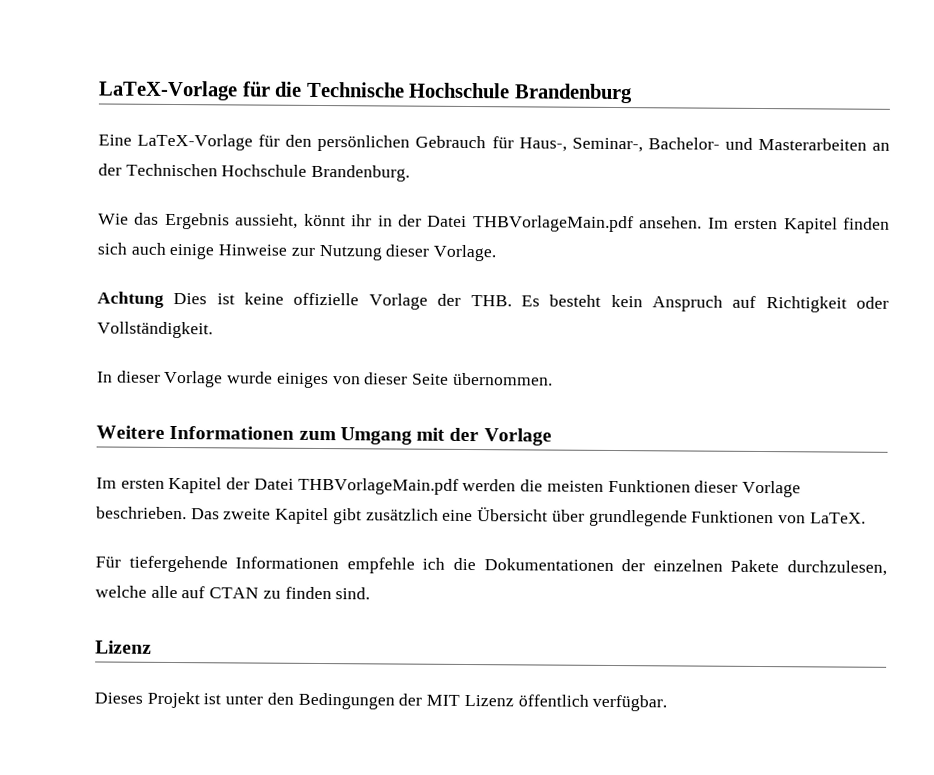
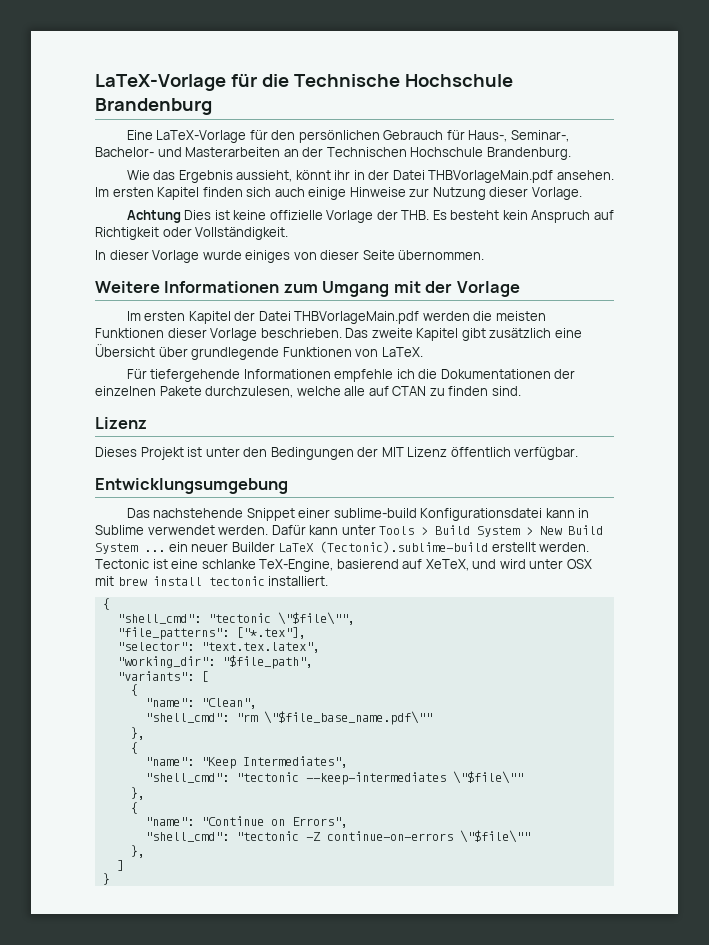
(668, 703) none -> [95,478,288,494] [126,508,590,521] [95,525,604,537] [95,541,590,554] [95,559,592,572] [95,576,329,586] [102,598,110,610] [116,612,355,625] [116,627,306,640] [116,642,320,653] [116,655,313,669] [116,671,208,682] [130,684,138,696] [144,698,257,709] [144,711,432,725] [130,727,145,740] [130,742,138,754] [144,756,348,769] [144,771,523,785] [130,787,145,800] [130,802,138,814] [144,816,348,828] [144,830,530,843] [130,845,145,858] [116,860,124,871] [102,873,110,885] // Entwicklungsumgebung // Das nachstehende Snippet einer sublime-build Konfigurationsdatei kann in Sublime verwendet werden. Dafür kann unter Tools > Build System > New Build System ... ein neuer Builder LaTeX (Tectonic).sublime-build erstellt werden. Tectonic ist eine schlanke TeX-Engine, basierend auf XeTeX, und wird unter OSX mit brew install tectonic installiert. // { // "shell_cmd": "tectonic \"$file\"", // "file_patterns": ["*.tex"], // "selector": "text.tex.latex", // "working_dir": "$file_path", // "variants": [ // { // "name": "Clean", // "shell_cmd": "rm \"$file_base_name.pdf\"" // }, // { // "name": "Keep Intermediates", // "shell_cmd": "tectonic --keep-intermediates \"$file\"" // }, // { // "name": "Continue on Errors", // "shell_cmd": "tectonic -Z continue-on-errors \"$file\"" // }, // ] // }

